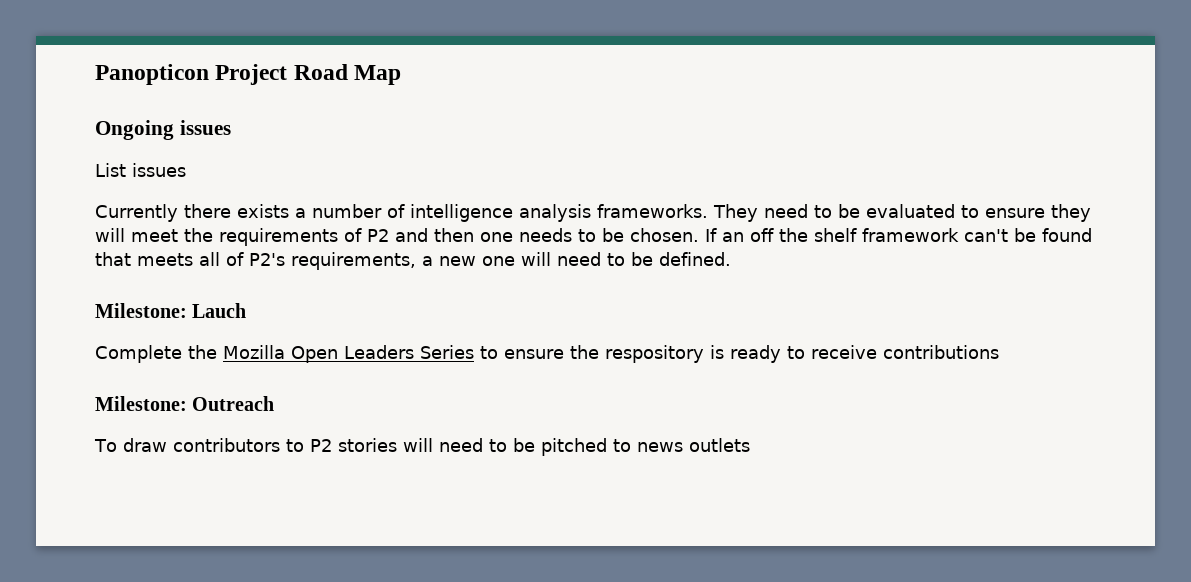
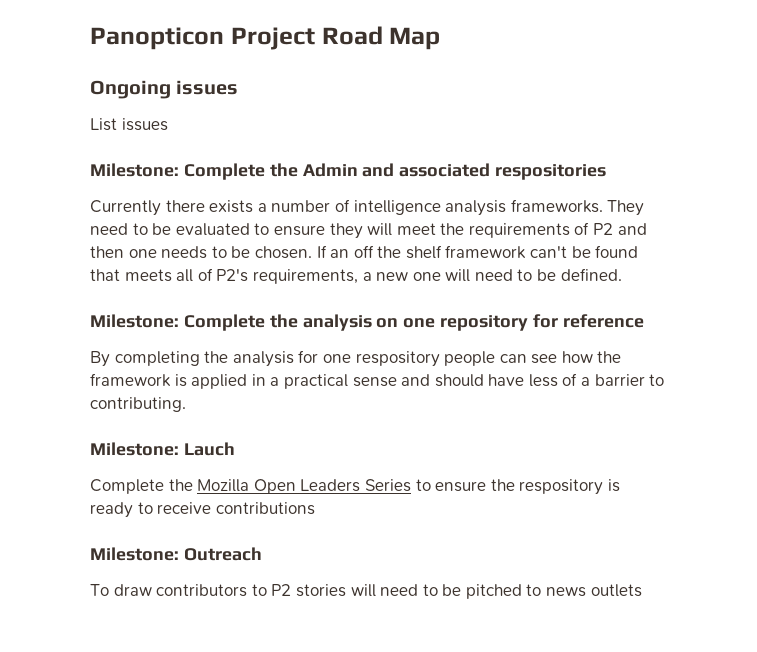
(186, 170) none -> [90,163,607,180] // Milestone: Complete the Admin and associated respositories
(731, 259) none -> [90,314,644,331] [90,350,622,367] [90,373,665,389] [90,397,186,412] // Milestone: Complete the analysis on one repository for reference // By completing the analysis for one respository people can see how the framework is applied in a practical sense and should have less of a barrier to contributing.

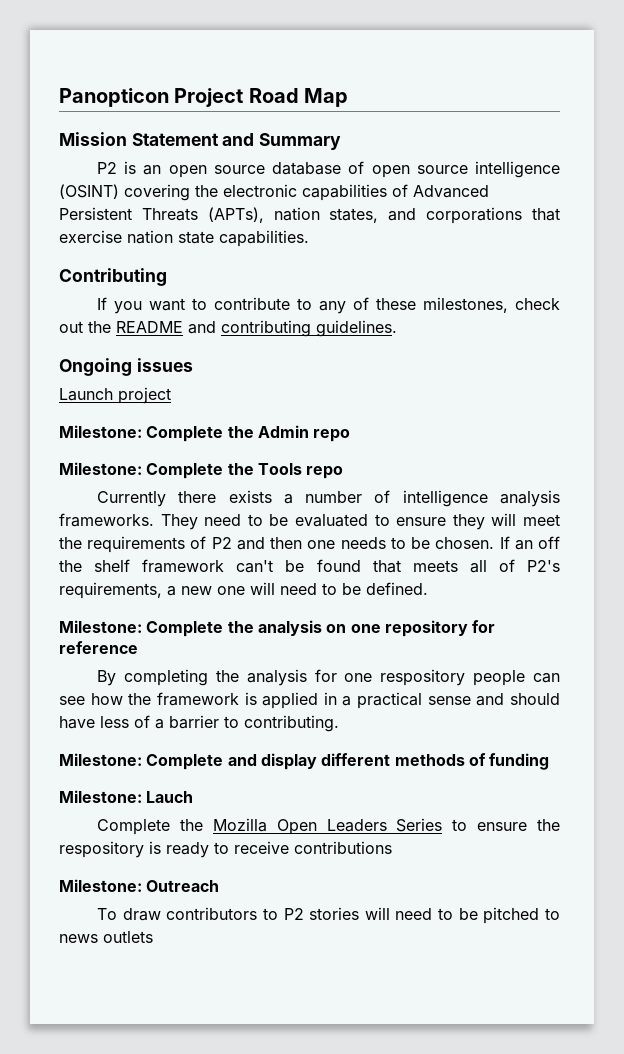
(441, 38) none -> [59,132,342,150] [97,161,560,178] [59,184,489,201] [59,207,560,224] [59,230,309,247] [59,268,167,286] [97,297,560,314] [59,320,397,337] // Mission Statement and Summary // P2 is an open source database of open source intelligence (OSINT) covering the electronic capabilities of Advanced Persistent Threats (APTs), nation states, and corporations that exercise nation state capabilities. // Contributing // If you want to contribute to any of these milestones, check out the README and contributing guidelines.
[90,118,168,131] List issues -> [59,387,171,404] Launch project
[362,163,607,180] and associated respositories -> [313,429,351,442] [59,462,344,479] repo // Milestone: Complete the Tools repo
(186, 404) none -> [59,753,550,770] // Milestone: Complete and display different methods of funding

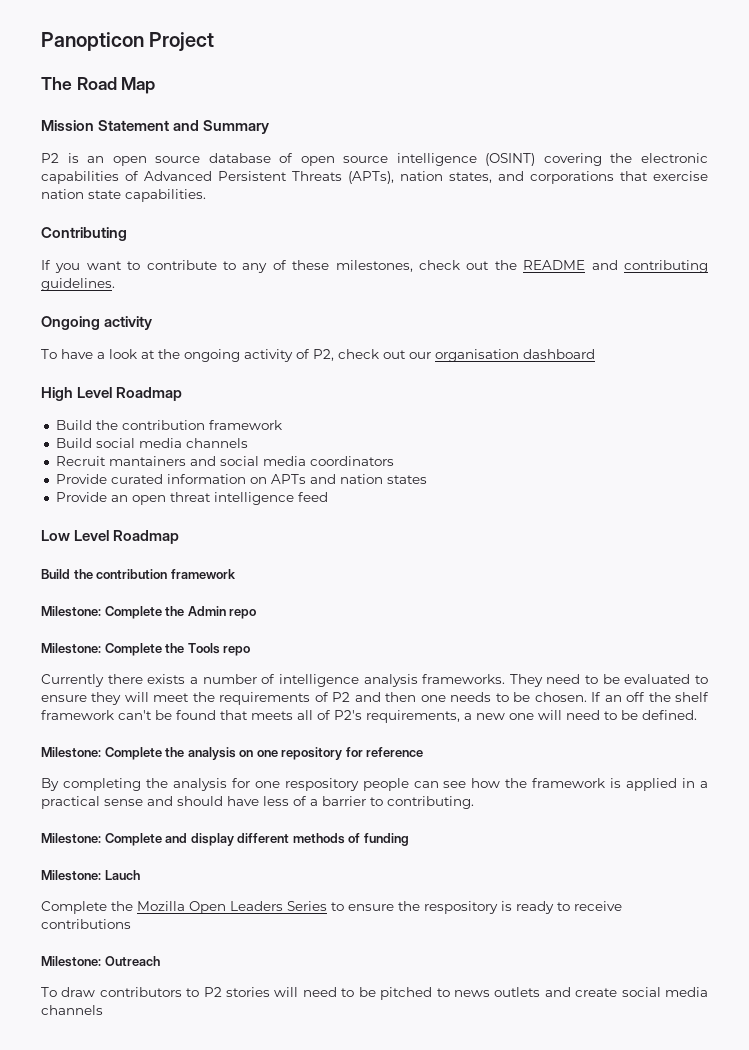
(244, 97) none -> [41,77,72,90] // The
[136,358,193,372] [59,387,171,404] issues // Launch project -> [104,316,153,330] [41,349,595,362] [41,387,183,401] [55,420,282,430] [55,438,248,448] [55,456,394,466] [55,474,427,484] [55,492,328,505] [41,530,180,544] [41,569,236,579] activity // To have a look at the ongoing activity of P2, check out our organisation dashboard // High Level Roadmap // Build the contribution framework // Build social media channels // Recruit mantainers and social media coordinators // Provide curated information on APTs and nation states // Provide an open threat intelligence feed // Low Level Roadmap // Build the contribution framework
(153, 937) none -> [544,987,709,997] [41,1005,103,1015] and create social media channels

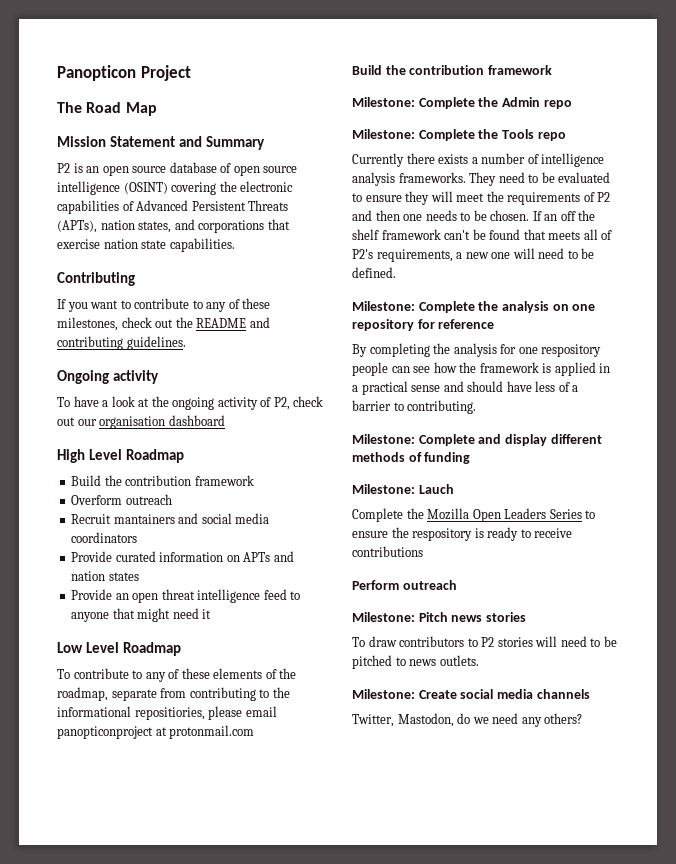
[55,438,248,448] Build social media channels -> [71,494,172,505] Overform outreach
[41,530,180,544] // Low Level Roadmap -> [290,591,301,600] [71,608,212,622] [57,642,181,656] [57,668,297,682] [57,687,290,701] [57,706,277,720] [57,725,255,739] to anyone that might need it // Low Level Roadmap // To contribute to any of these elements of the roadmap, separate from contributing to the informational repositiories, please email panopticonproject at protonmail.com
[41,956,160,967] // Milestone: Outreach -> [352,580,457,590] [352,612,526,622] // Perform outreach // Milestone: Pitch news stories
[494,987,709,997] [41,1005,103,1015] outlets and create social media channels -> [439,655,479,666] [352,689,590,699] [352,713,583,727] outlets. // Milestone: Create social media channels // Twitter, Mastodon, do we need any others?

